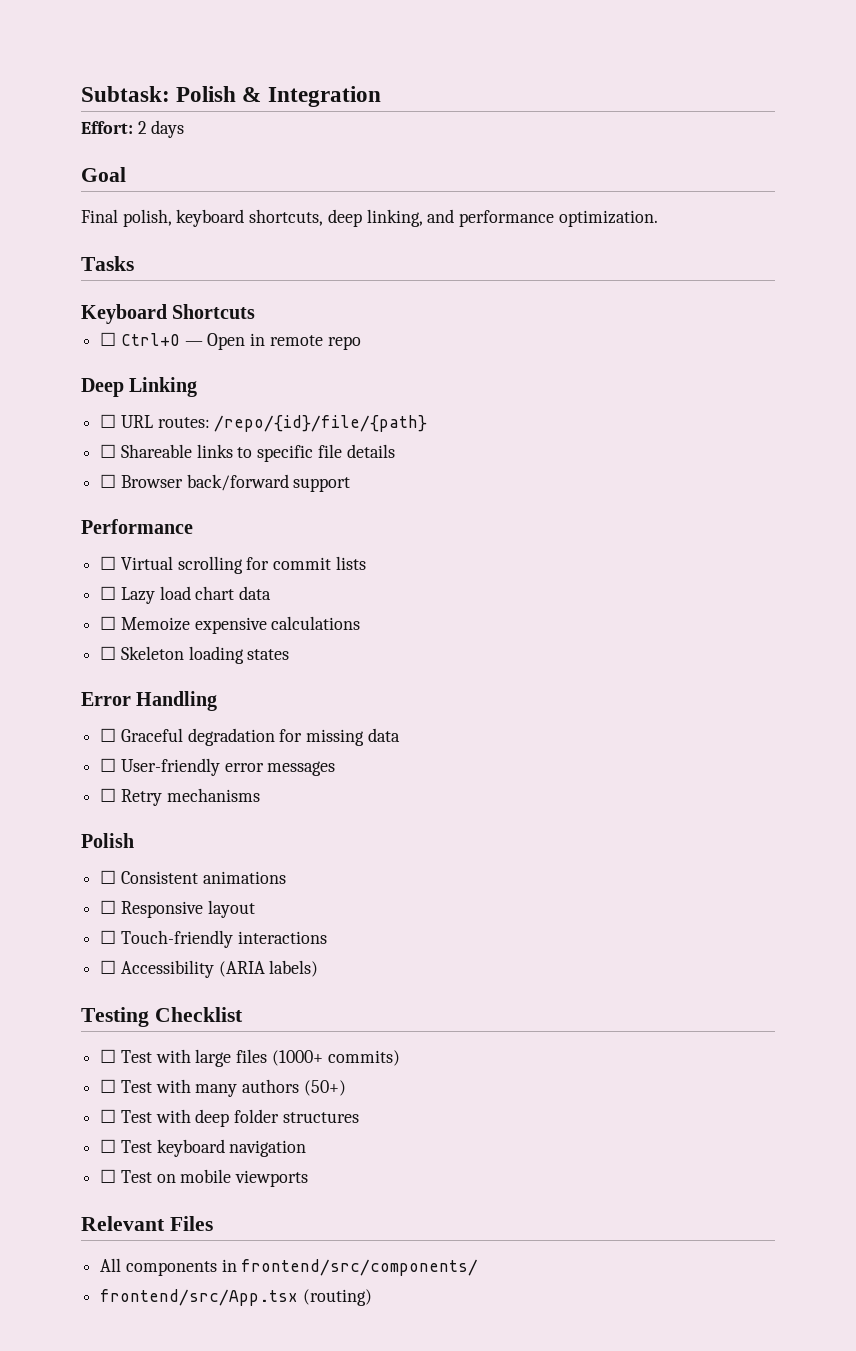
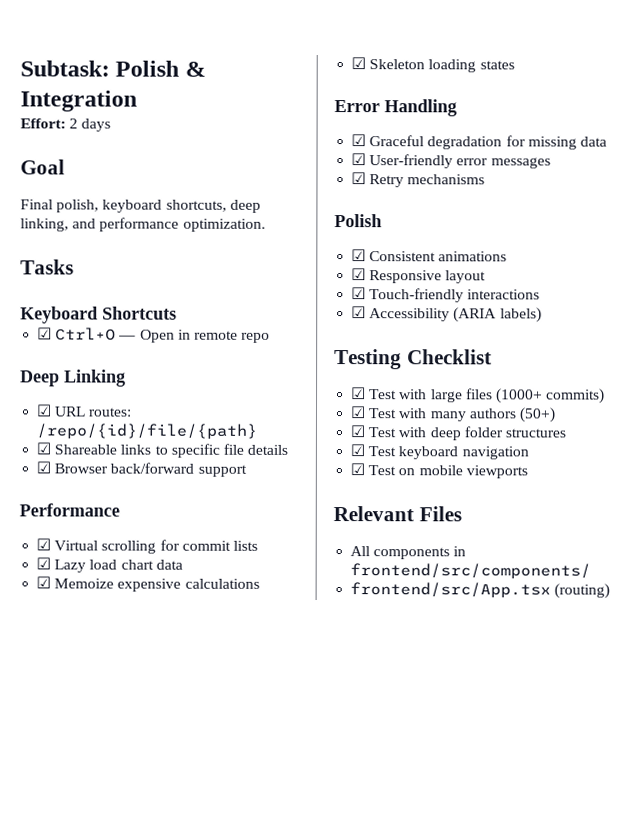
[100,332,117,346] ☐ -> [37,327,53,340] ☑
[100,414,117,428] ☐ -> [36,404,53,417] ☑
[100,444,117,458] ☐ -> [36,442,52,455] ☑
[100,474,117,488] ☐ -> [36,461,52,474] ☑
[100,556,117,570] ☐ -> [36,538,52,551] ☑
[100,586,117,600] ☐ -> [36,557,52,570] ☑
[100,616,117,630] ☐ -> [36,576,52,589] ☑
[100,646,117,660] ☐ -> [351,57,367,70] ☑
[100,728,117,742] ☐ -> [351,134,367,147] ☑
[100,758,117,772] ☐ -> [351,153,367,166] ☑
[100,788,117,802] ☐ -> [351,172,367,185] ☑
[100,870,117,884] ☐ -> [351,249,367,262] ☑
[100,900,117,914] ☐ -> [351,268,367,281] ☑
[100,930,117,944] ☐ -> [351,287,367,300] ☑
[100,960,117,974] ☐ -> [351,306,367,319] ☑
[100,1049,117,1063] ☐ -> [351,387,367,400] ☑
[100,1079,117,1093] ☐ -> [350,406,367,419] ☑
[100,1109,117,1123] ☐ -> [350,425,366,438] ☑
[100,1139,117,1153] ☐ -> [350,444,366,457] ☑
[100,1169,117,1183] ☐ -> [350,463,366,476] ☑

